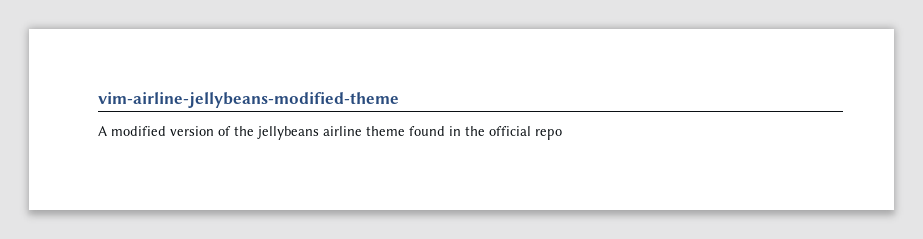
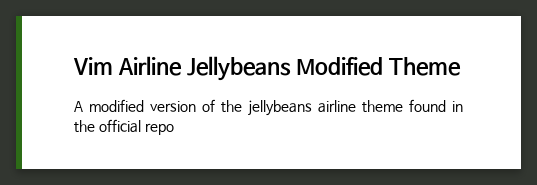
[98,92,399,108] vim-airline-jellybeans-modified-theme -> [73,56,461,81] Vim Airline Jellybeans Modified Theme

